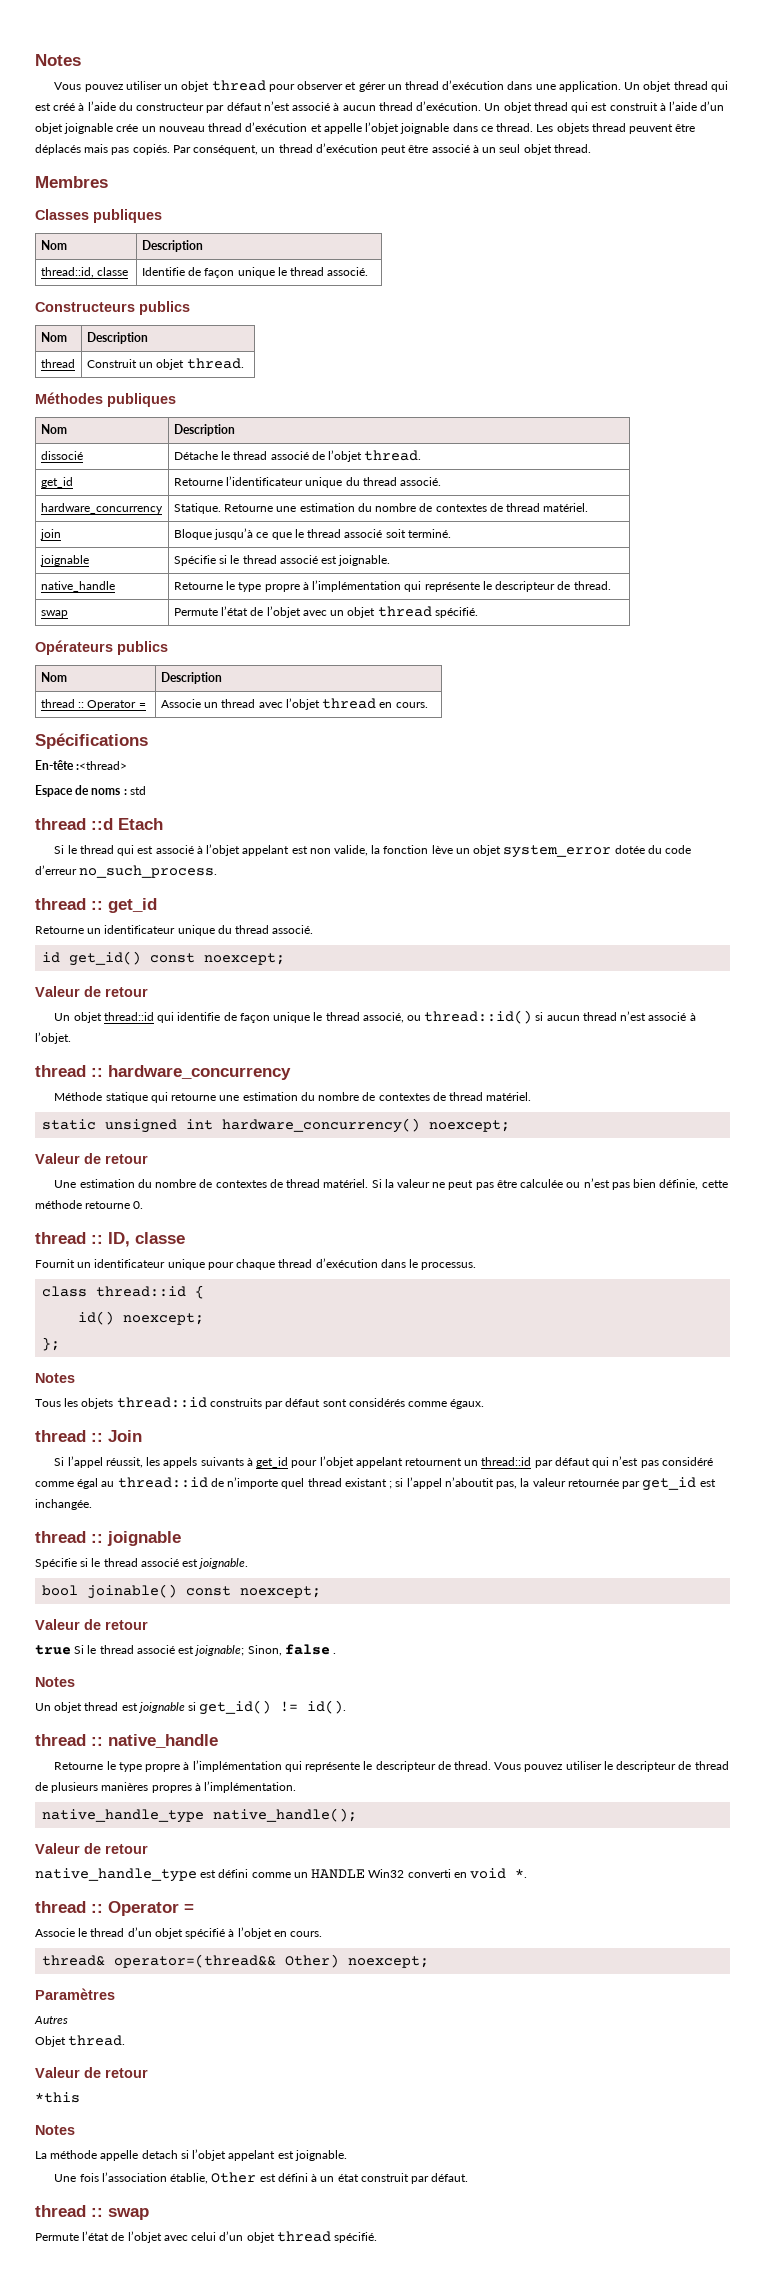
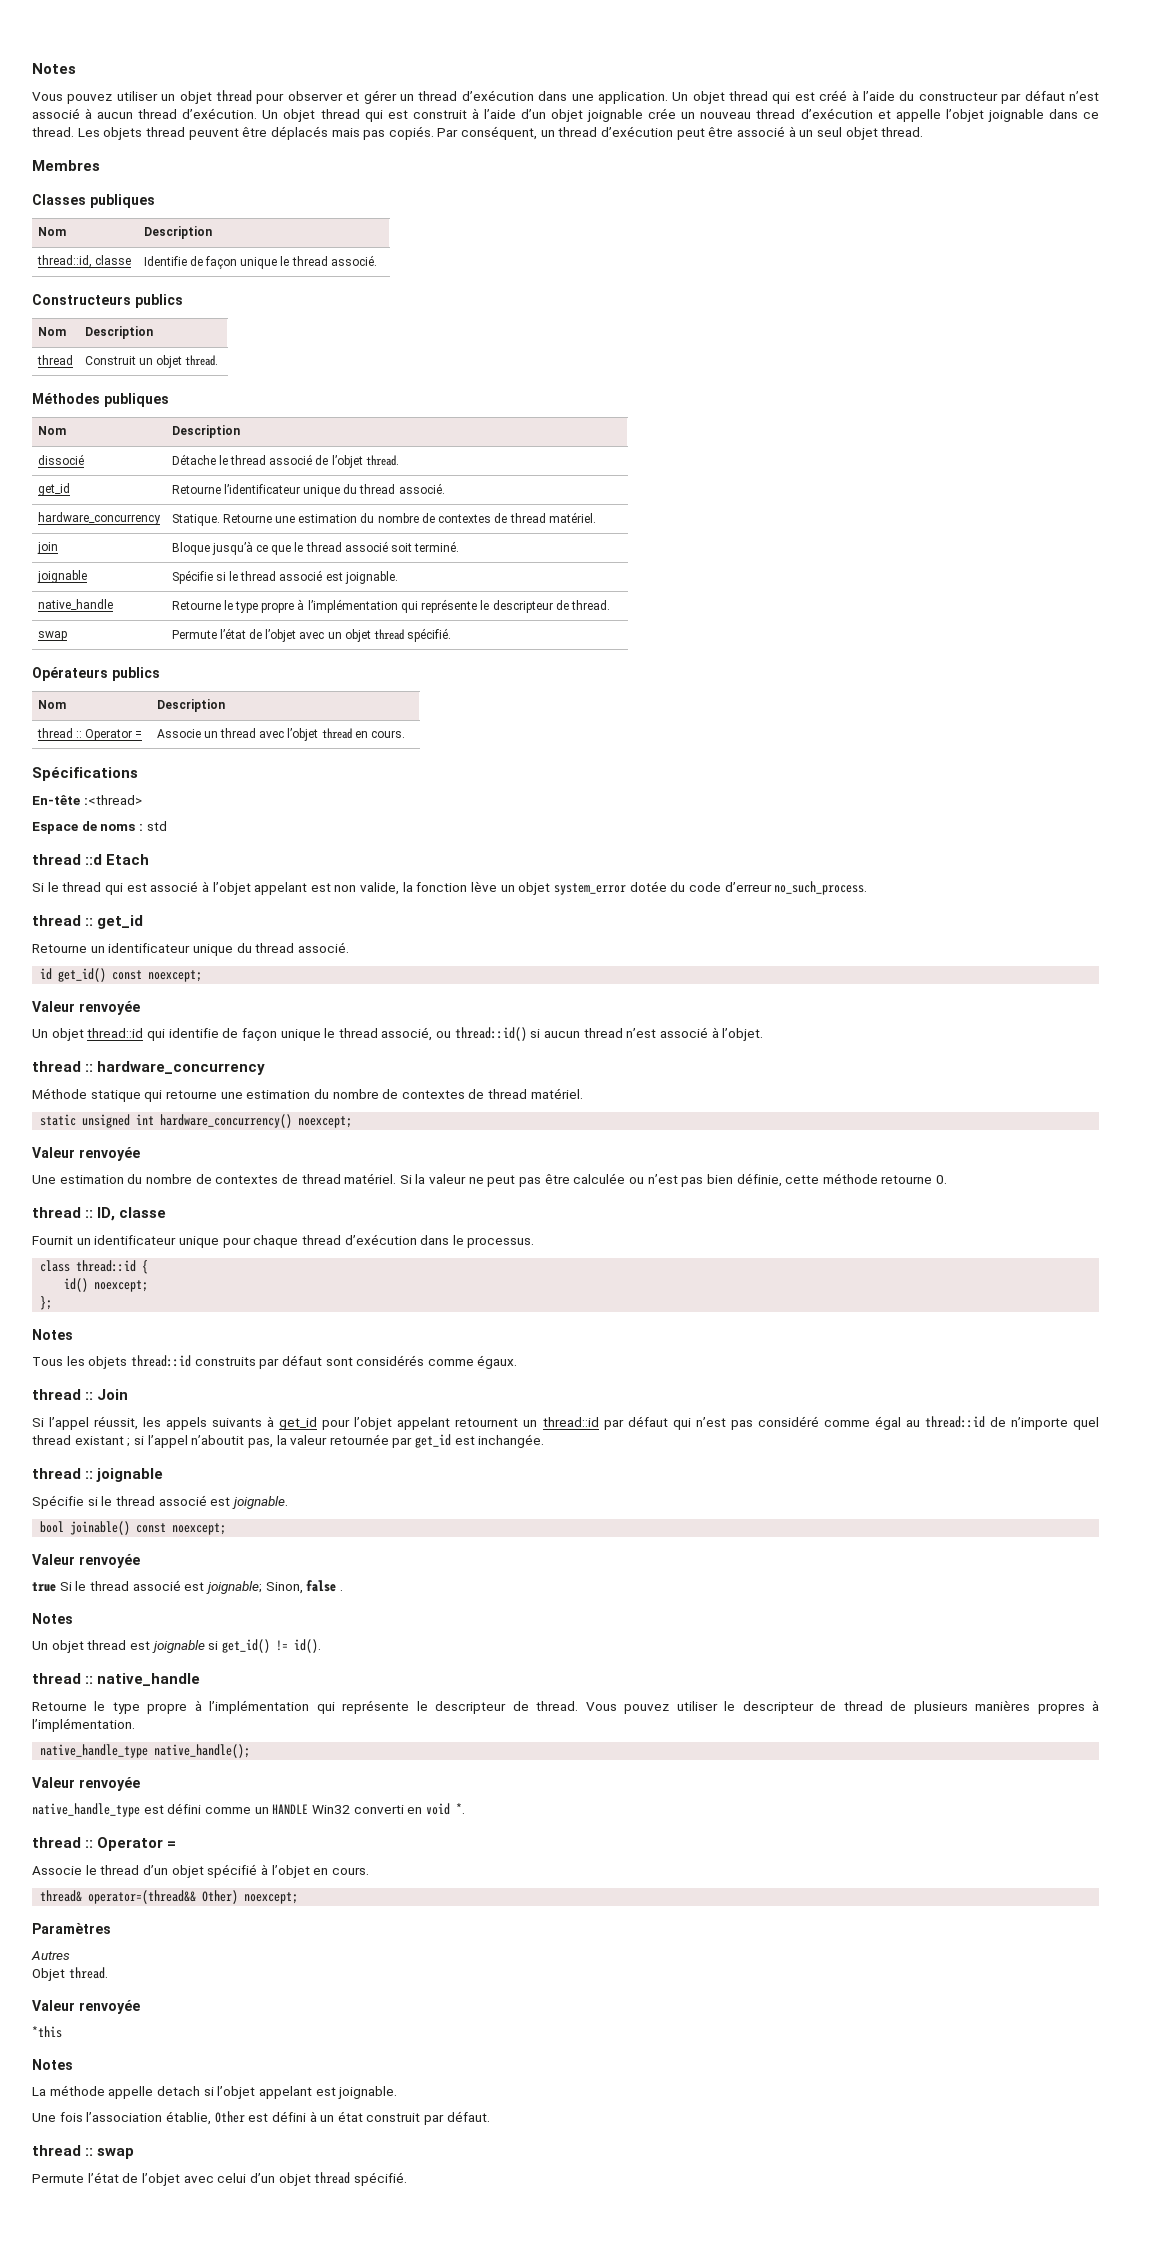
[84,986,148,997] de retour -> [78,1001,140,1015] renvoyée
[84,1153,148,1164] de retour -> [78,1147,140,1161] renvoyée
[84,1619,148,1630] de retour -> [78,1554,140,1568] renvoyée
[84,1843,148,1854] de retour -> [78,1777,140,1791] renvoyée
[84,2067,148,2078] de retour -> [78,2000,140,2014] renvoyée

